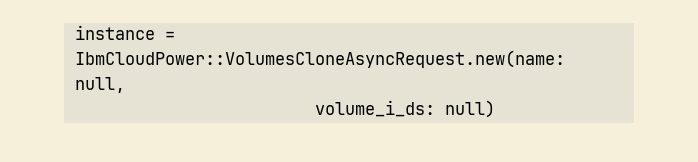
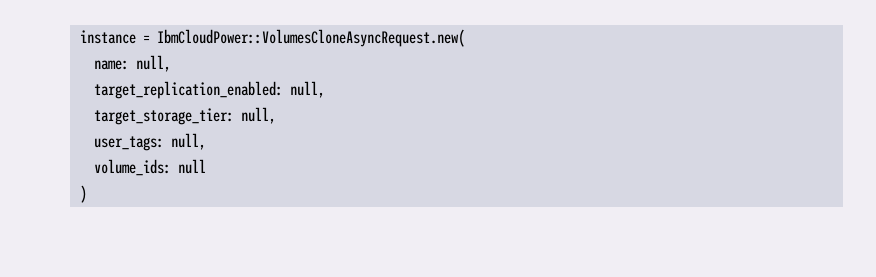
[75,50,566,68] [75,77,126,93] [315,100,496,118] IbmCloudPower::VolumesCloneAsyncRequest.new(name: null, // volume_i_ds: null) -> [156,29,465,47] [93,55,171,72] [93,81,325,99] [93,107,276,125] [93,133,206,151] [93,159,206,176] [79,185,87,203] IbmCloudPower::VolumesCloneAsyncRequest.new( // name: null, // target_replication_enabled: null, // target_storage_tier: null, // user_tags: null, // volume_ids: null // )

